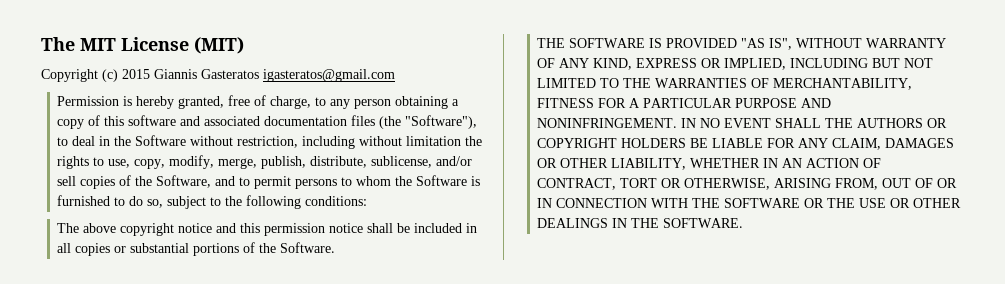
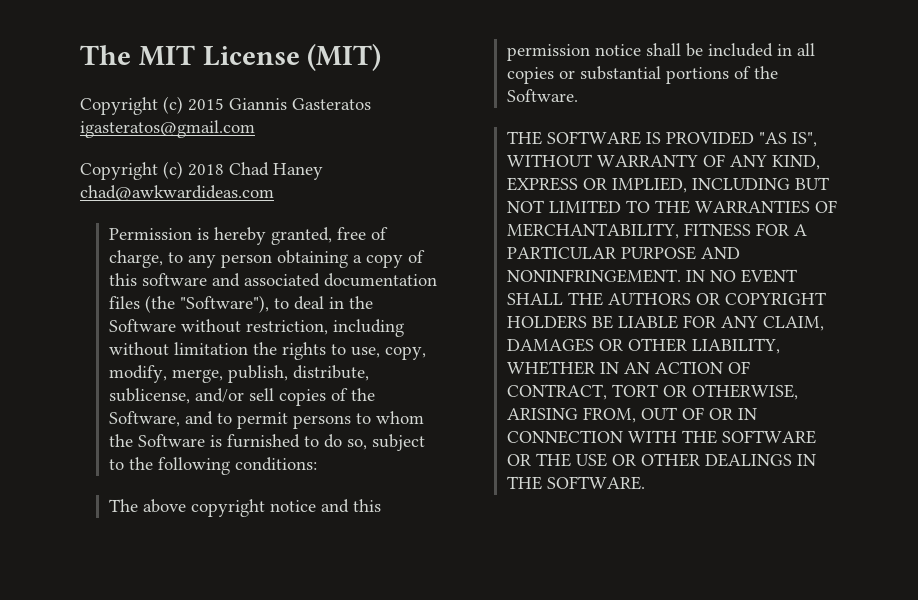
(395, 75) none -> [80,161,323,180] [80,185,274,201] // Copyright (c) 2018 Chad Haney chad@awkwardideas.com

